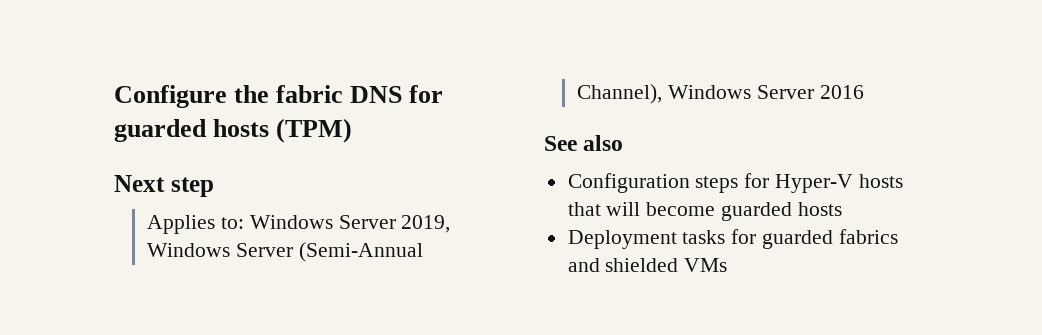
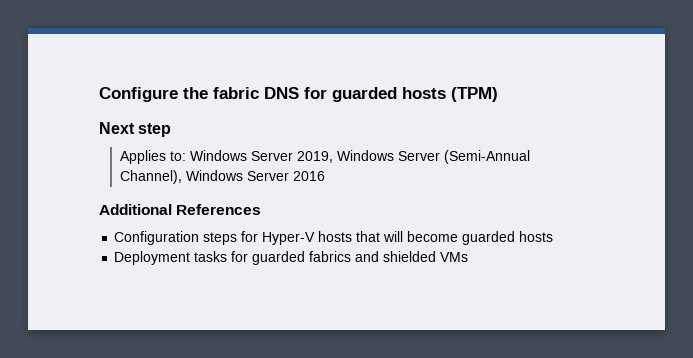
[544,135,624,151] See also -> [99,204,262,215] Additional References

